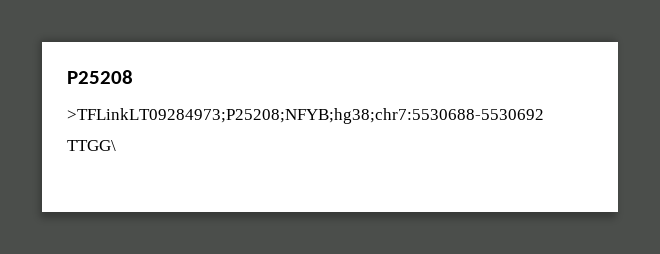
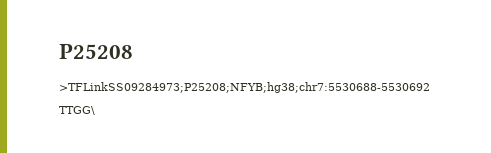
[67,108,544,124] >TFLinkLT09284973;P25208;NFYB;hg38;chr7:5530688-5530692 -> [59,82,430,93] >TFLinkSS09284973;P25208;NFYB;hg38;chr7:5530688-5530692

